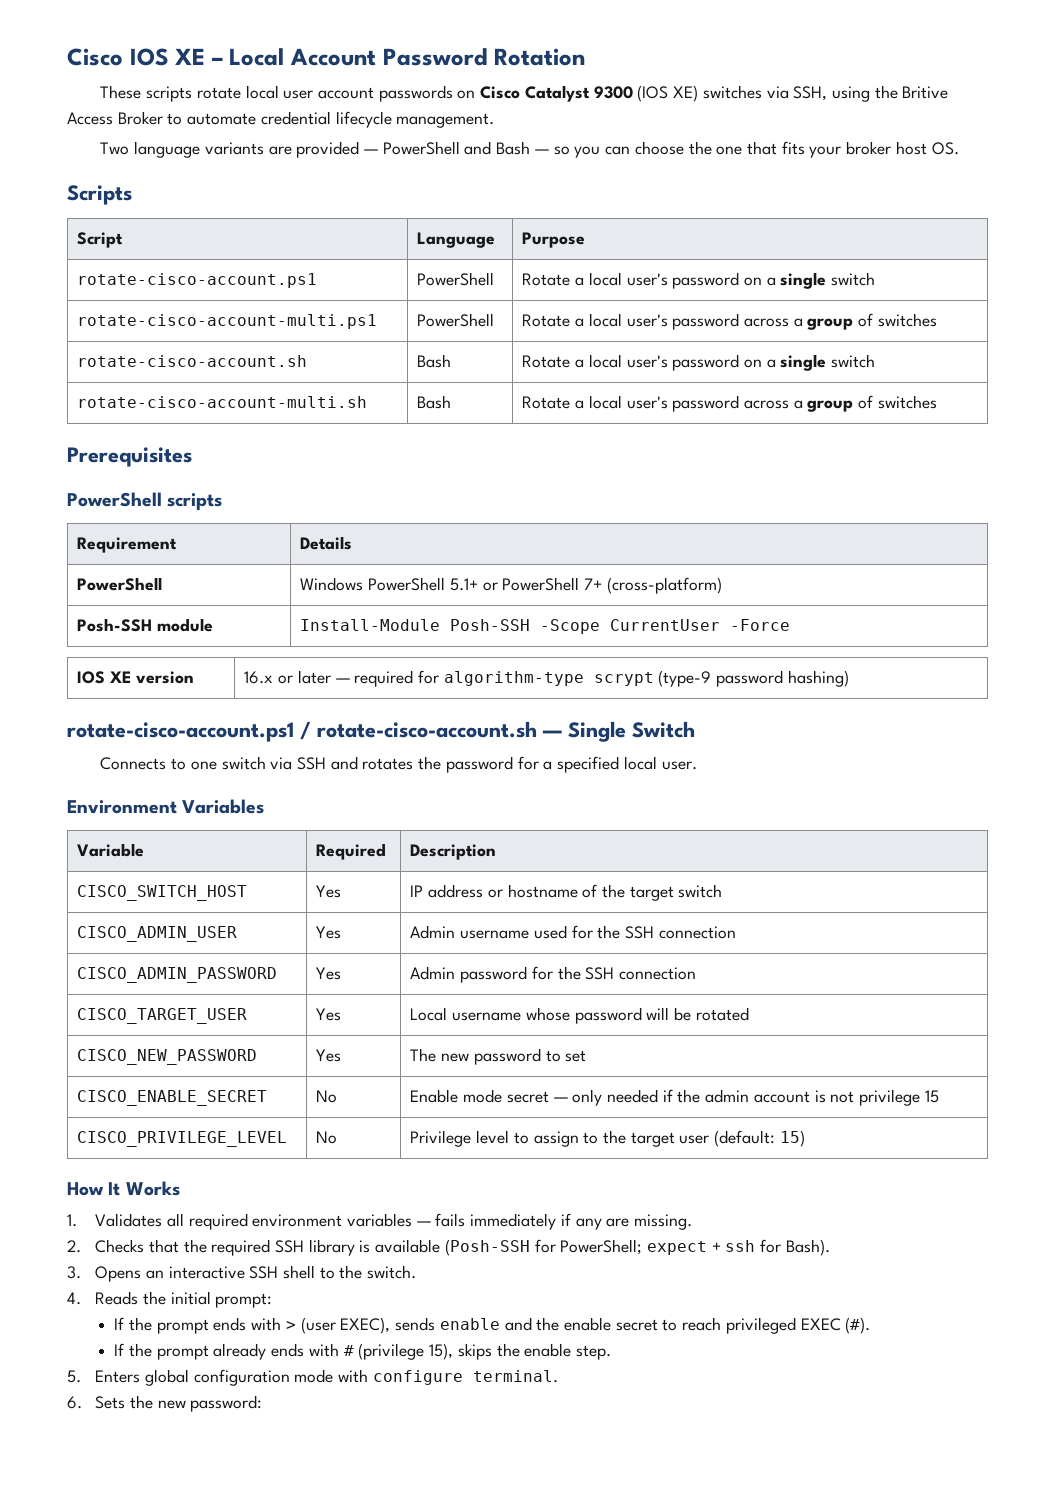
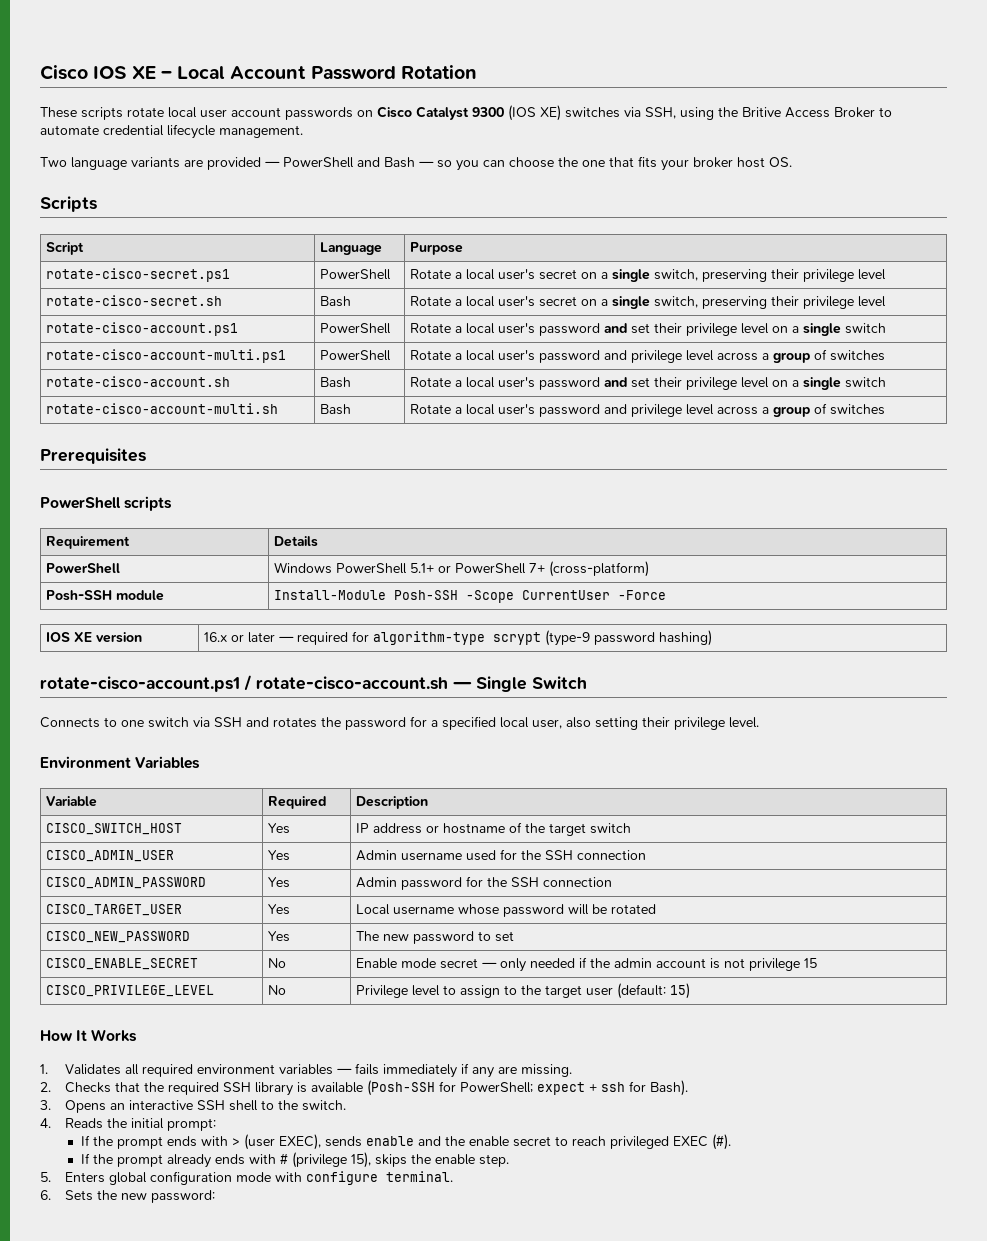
(586, 240) none -> [46,268,231,282] [320,269,392,280] [410,269,887,282] [46,295,223,306] [320,296,352,307] [410,296,887,309] // rotate-cisco-secret.ps1 | PowerShell | Rotate a local user's secret on a single switch, preserving their privilege level // rotate-cisco-secret.sh | Bash | Rotate a local user's secret on a single switch, preserving their privilege level
(740, 280) none -> [604,323,770,336] and set their privilege level
(740, 321) none -> [604,350,715,363] and privilege level
(740, 362) none -> [604,377,770,390] and set their privilege level
(740, 403) none -> [604,404,715,417] and privilege level
[661,761,697,770] user. -> [532,717,759,730] user, also setting their privilege level.

